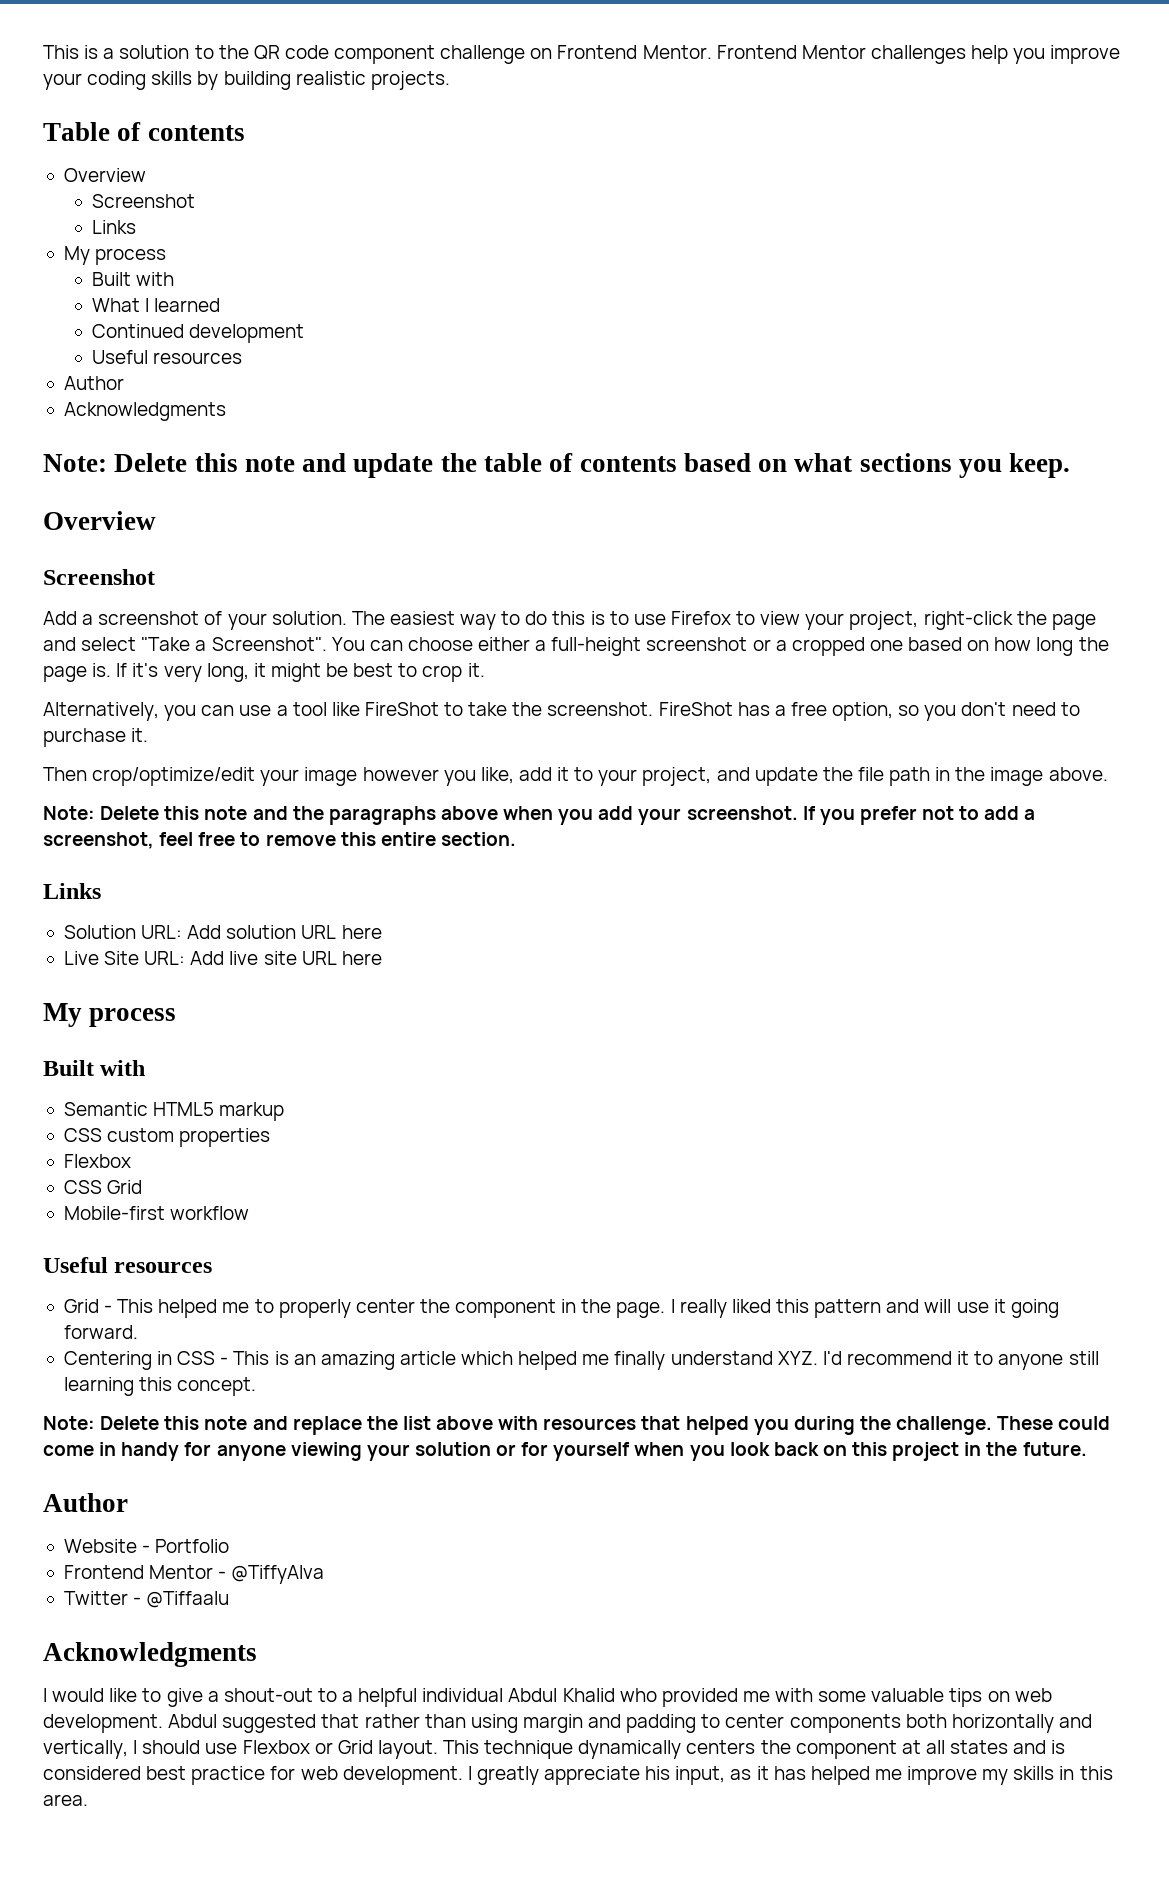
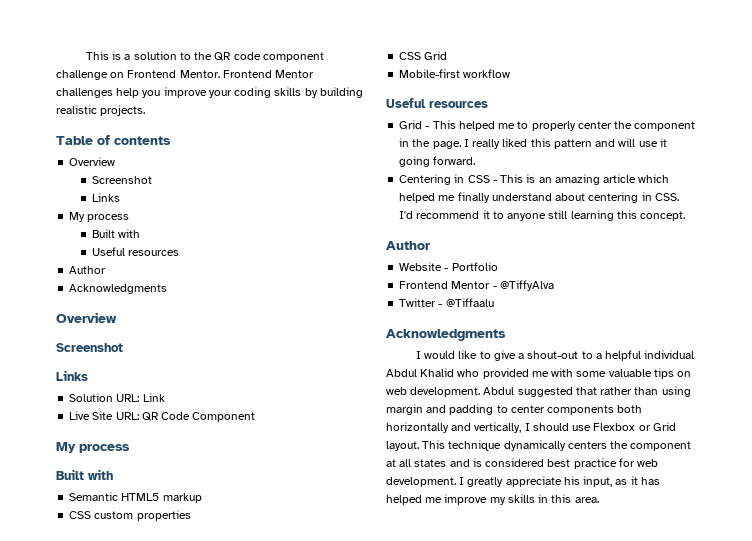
[92,298,221,312] [92,324,305,343] // What I learned // Continued development -> (141, 233) none
[43,453,1071,478] [43,511,156,530] [43,569,155,585] [43,611,1096,630] [43,637,1109,656] [43,663,485,682] [43,702,1080,721] [43,728,149,747] [43,767,1108,786] [43,806,1036,825] [43,832,516,849] Note: Delete this note and update the table of contents based on what sections you keep. // Overview // Screenshot // Add a screenshot of your solution. The easiest way to do this is to use Firefox to view your project, right-click the page and select "Take a Screenshot". You can choose either a full-height screenshot or a cropped one based on how long the page is. If it's very long, it might be best to crop it. // Alternatively, you can use a tool like FireShot to take the screenshot. FireShot has a free option, so you don't need to purchase it. // Then crop/optimize/edit your image however you like, add it to your project, and update the file path in the image above. // Note: Delete this note and the paragraphs above when you add your screenshot. If you prefer not to add a screenshot, feel free to remove this entire section. -> [56,312,117,323] [56,343,123,352] Overview // Screenshot
[187,925,382,939] Add solution URL here -> [142,393,165,402] Link
[190,951,382,965] Add live site URL here -> [141,412,256,422] QR Code Component
[63,1154,131,1168] // Flexbox -> (191, 515) none
[777,1351,818,1365] XYZ. -> [555,192,679,203] about centering in CSS.
[43,1416,1111,1435] [43,1442,1087,1461] // Note: Delete this note and replace the list above with resources that helped you during the challenge. These could come in handy for anyone viewing your solution or for yourself when you look back on this project in the future. -> (686, 216) none

